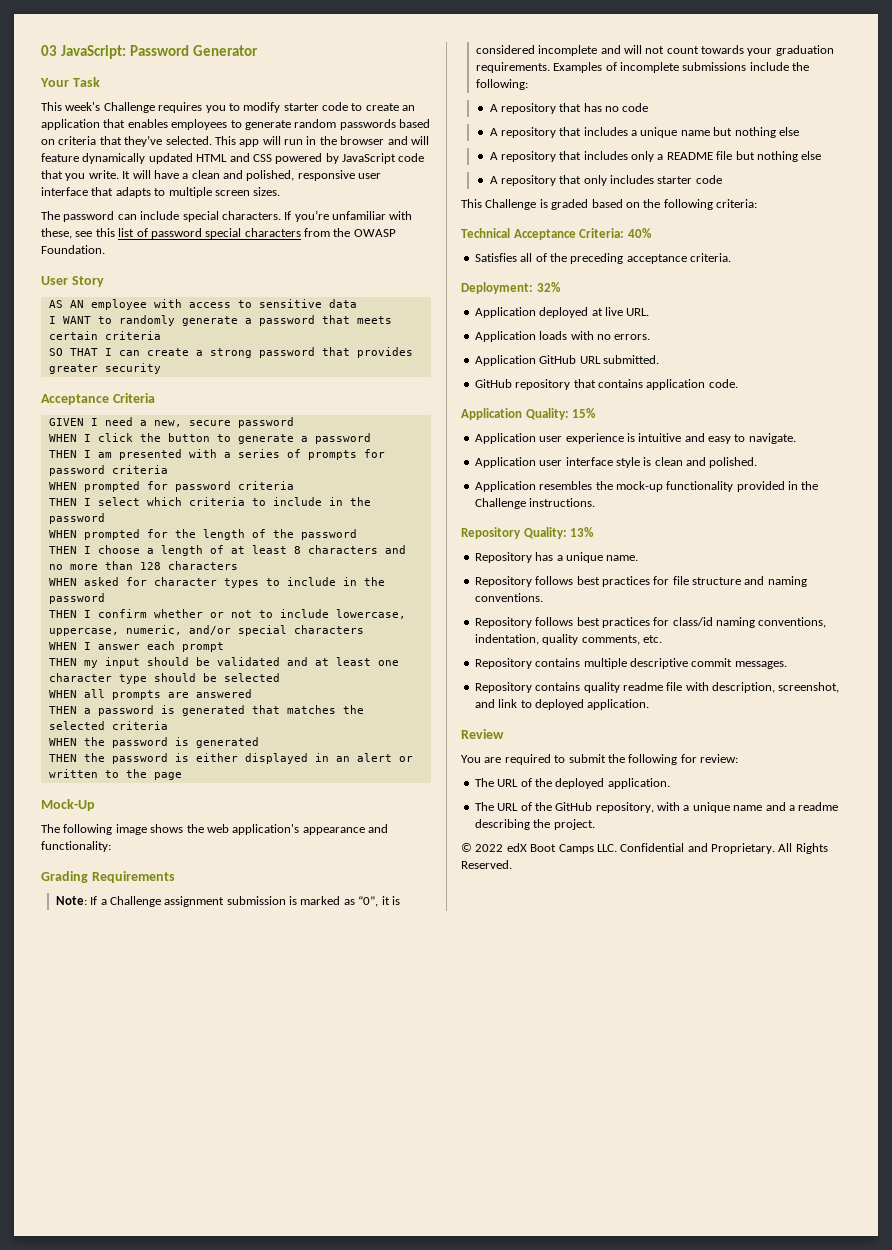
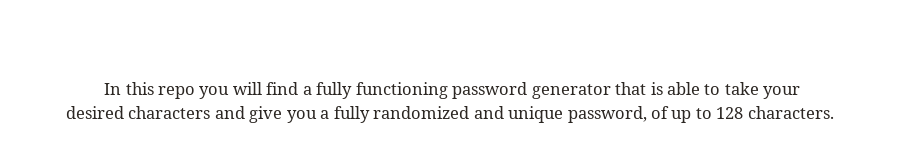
[41,45,258,59] [40,77,100,87] [41,102,416,113] [41,119,430,130] [41,135,429,147] [41,153,425,164] [41,170,382,181] [41,187,281,198] [41,210,413,222] [41,228,396,239] [41,245,105,254] [41,276,104,287] [48,299,357,310] [48,315,392,326] [48,331,161,340] [48,347,413,358] [48,363,161,374] [41,393,155,405] [48,417,294,428] [48,433,371,444] [48,449,385,460] [48,465,168,476] [48,481,294,492] [48,497,371,506] [48,513,105,524] [48,529,357,540] [48,545,406,556] [48,561,238,570] [48,577,385,588] [48,593,105,604] [48,609,406,619] [48,625,364,636] [48,641,224,652] [48,657,399,668] [48,673,280,684] [48,689,252,700] [48,705,364,716] [48,721,168,730] [48,737,259,748] [48,753,413,764] [48,769,182,780] [41,799,95,811] [41,824,388,835] [41,841,111,852] [41,871,175,883] [55,896,400,907] [475,45,834,56] [475,62,810,73] [475,79,528,90] [489,103,649,114] [489,127,799,138] [489,151,822,162] [489,175,722,186] [461,199,757,210] [461,228,652,240] [474,253,731,264] [461,282,561,294] [474,307,650,318] [474,331,651,342] [474,355,659,366] [474,379,738,390] [461,408,597,420] [474,433,796,444] [474,457,758,468] [474,481,819,492] [474,498,596,509] [461,527,595,539] [474,552,639,563] [474,576,807,587] [474,593,543,602] [474,617,827,628] [474,634,662,645] [474,658,787,669] [474,682,840,693] [474,699,650,710] [461,729,504,739] [461,754,738,765] [474,778,670,789] [474,802,839,813] [474,819,595,830] [461,843,828,854] [461,860,512,869] 03 JavaScript: Password Generator // Your Task // This week's Challenge requires you to modify starter code to create an application that enables employees to generate random passwords based on criteria that they’ve selected. This app will run in the browser and will feature dynamically updated HTML and CSS powered by JavaScript code that you write. It will have a clean and polished, responsive user interface that adapts to multiple screen sizes. // The password can include special characters. If you’re unfamiliar with these, see this list of password special characters from the OWASP Foundation. // User Story // AS AN employee with access to sensitive data // I WANT to randomly generate a password that meets certain criteria // SO THAT I can create a strong password that provides greater security // Acceptance Criteria // GIVEN I need a new, secure password // WHEN I click the button to generate a password // THEN I am presented with a series of prompts for password criteria // WHEN prompted for password criteria // THEN I select which criteria to include in the password // WHEN prompted for the length of the password // THEN I choose a length of at least 8 characters and no more than 128 characters // WHEN asked for character types to include in the password // THEN I confirm whether or not to include lowercase, uppercase, numeric, and/or special characters // WHEN I answer each prompt // THEN my input should be validated and at least one character type should be selected // WHEN all prompts are answered // THEN a password is generated that matches the selected criteria // WHEN the password is generated // THEN the password is either displayed in an alert or written to the page // Mock-Up // The following image shows the web application's appearance and functionality: // Grading Requirements // Note: If a Challenge assignment submission is marked as “0”, it is considered incomplete and will not count towards your graduation requirements. Examples of incomplete submissions include the following: // A repository that has no code // A repository that includes a unique name but nothing else // A repository that includes only a README file but nothing else // A repository that only includes starter code // This Challenge is graded based on the following criteria: // Technical Acceptance Criteria: 40% // Satisfies all of the preceding acceptance criteria. // Deployment: 32% // Application deployed at live URL. // Application loads with no errors. // Application GitHub URL submitted. // GitHub repository that contains application code. // Application Quality: 15% // Application user experience is intuitive and easy to navigate. // Application user interface style is clean and polished. // Application resembles the mock-up functionality provided in the Challenge instructions. // Repository Quality: 13% // Repository has a unique name. // Repository follows best practices for file structure and naming conventions. // Repository follows best practices for class/id naming conventions, indentation, quality comments, etc. // Repository contains multiple descriptive commit messages. // Repository contains quality readme file with description, screenshot, and link to deployed application. // Review // You are required to submit the following for review: // The URL of the deployed application. // The URL of the GitHub repository, with a unique name and a readme describing the project. // © 2022 edX Boot Camps LLC. Confidential and Proprietary. All Rights Reserved. -> [104,82,801,99] [66,106,834,123] In this repo you will find a fully functioning password generator that is able to take your desired characters and give you a fully randomized and unique password, of up to 128 characters.

